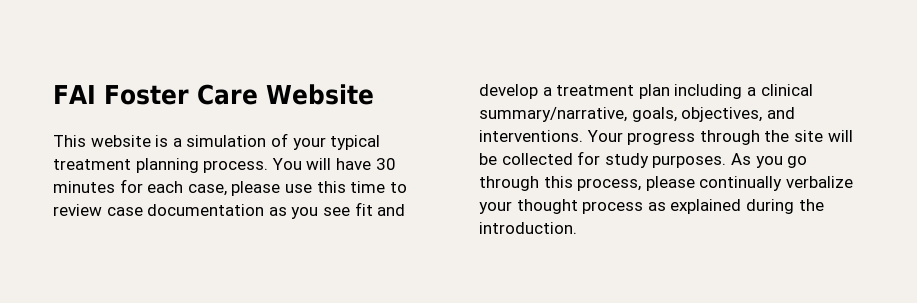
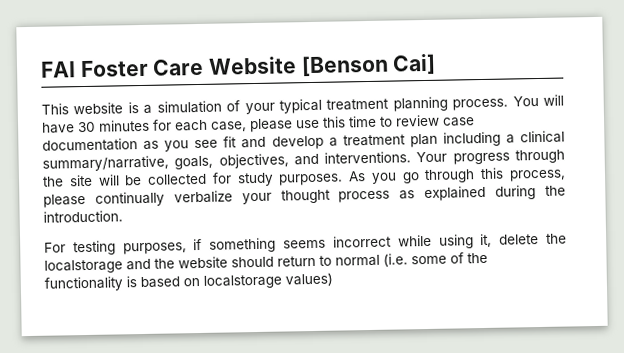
(374, 94) none -> [300,53,437,77] [Benson Cai]
(577, 228) none -> [44,233,567,256] [44,252,488,274] [44,272,333,292] // For testing purposes, if something seems incorrect while using it, delete the localstorage and the website should return to normal (i.e. some of the functionality is based on localstorage values)

